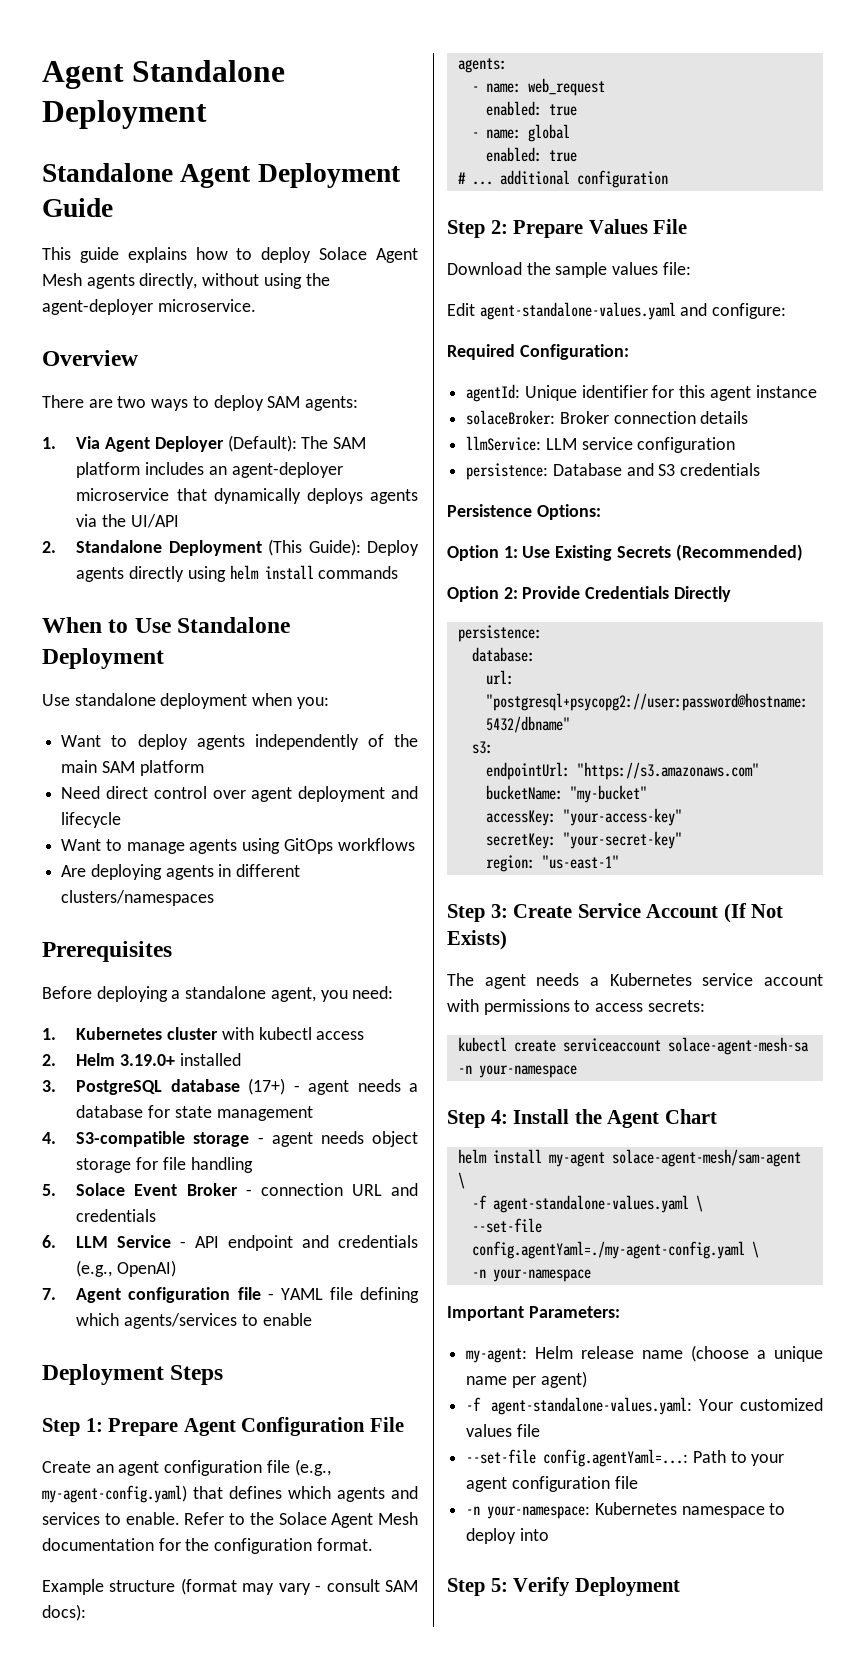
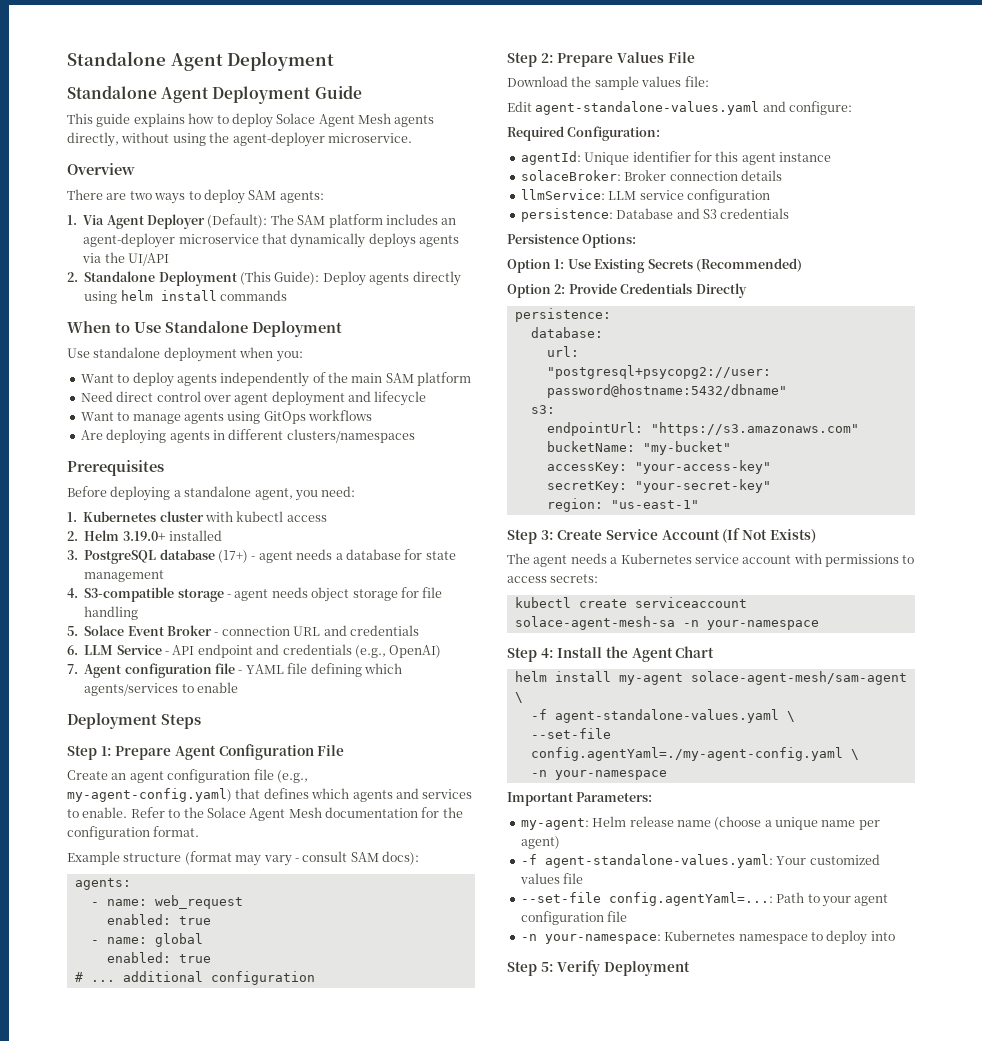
[42,60,285,89] Agent Standalone -> [67,51,223,71] Standalone Agent

